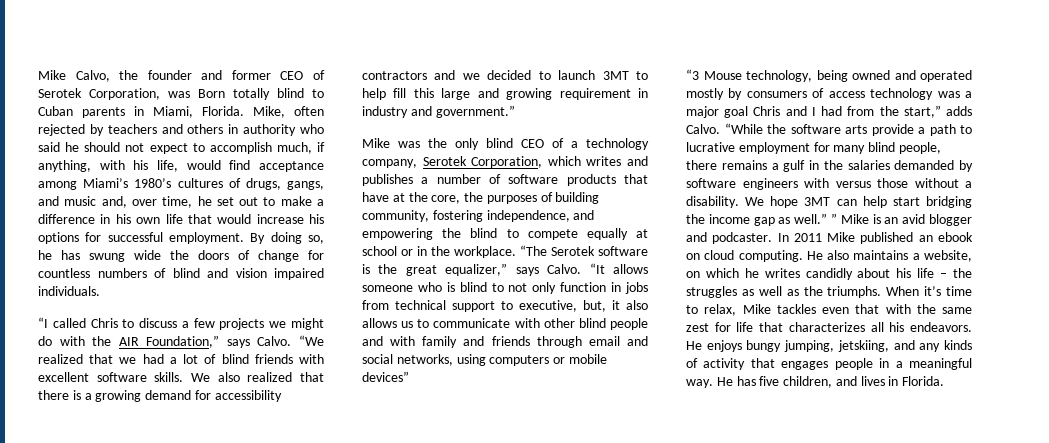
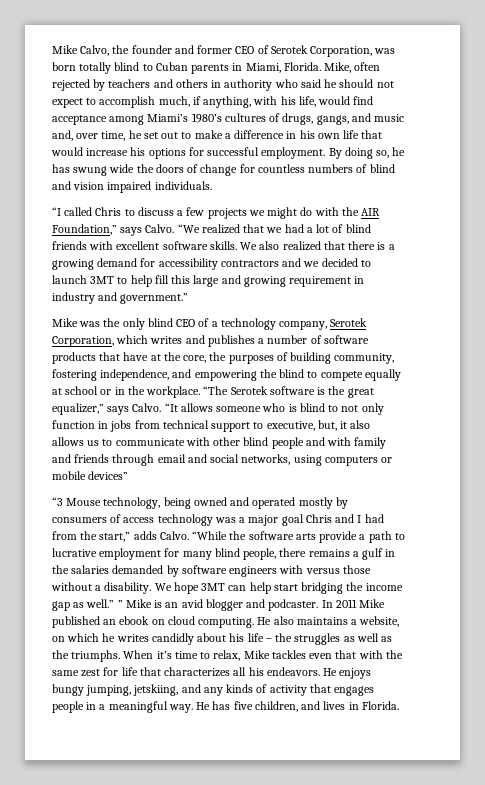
[198,89,225,98] Born -> [52,62,76,71] born

